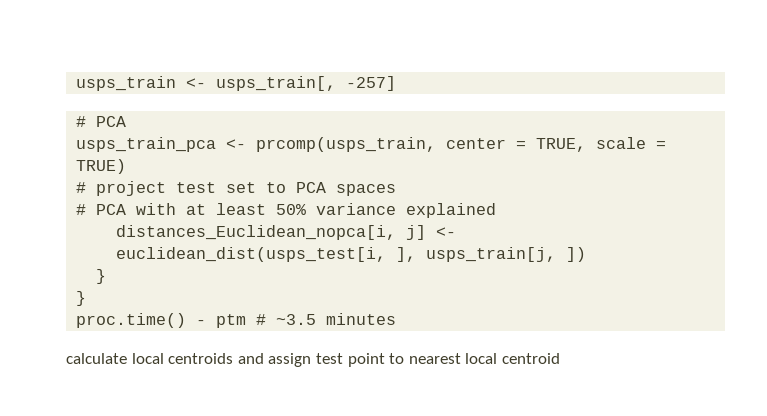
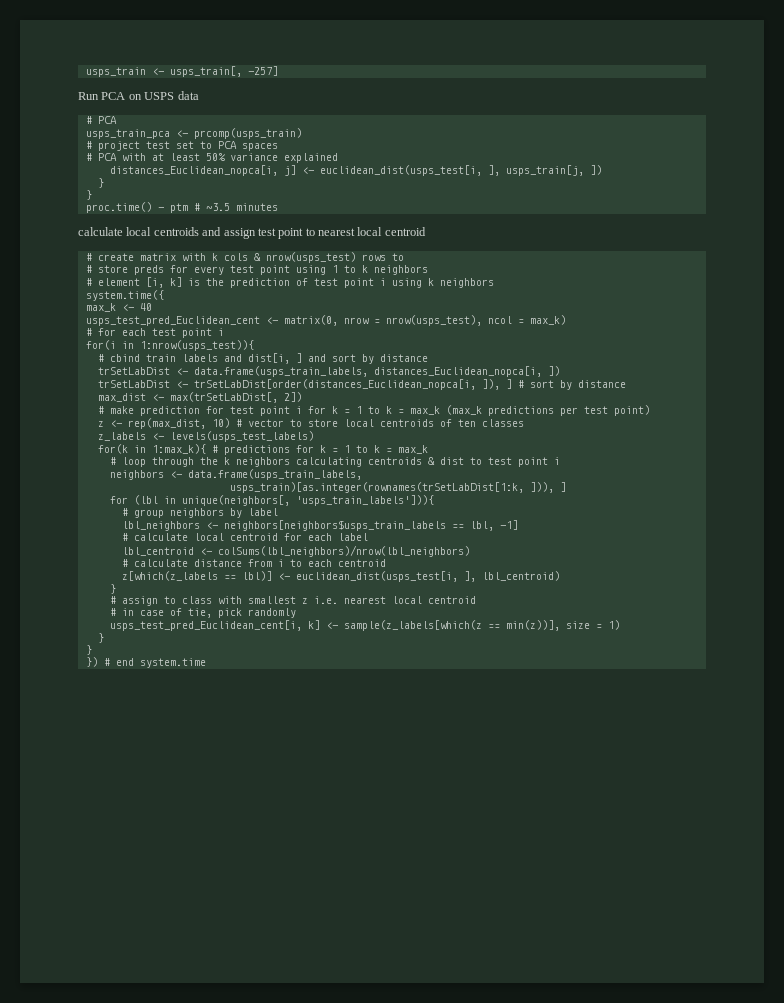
(397, 83) none -> [78,91,199,100] // Run PCA on USPS data
[256,137,667,152] [76,159,127,174] prcomp(usps_train, center = TRUE, scale = TRUE) -> [193,128,302,139] prcomp(usps_train)
(560, 358) none -> [85,252,404,263] [85,265,428,275] [85,277,494,288] [85,290,164,301] [85,303,152,312] [85,315,566,326] [85,328,224,338] [85,340,254,351] [97,353,428,364] [97,366,560,377] [97,379,626,390] [97,392,302,403] [97,405,650,416] [97,418,524,429] [97,431,314,442] [97,444,428,455] [109,457,560,467] [109,469,362,480] [229,482,566,493] [109,495,434,506] [121,508,278,518] [121,520,518,531] [121,533,368,541] [121,545,470,557] [121,559,386,567] [121,571,560,582] [109,584,116,594] [109,596,476,606] [109,608,296,618] [109,620,620,631] [97,633,104,643] [85,645,92,655] [85,657,206,668] // # create matrix with k cols & nrow(usps_test) rows to // # store preds for every test point using 1 to k neighbors // # element [i, k] is the prediction of test point i using k neighbors // system.time({ // max_k <- 40 // usps_test_pred_Euclidean_cent <- matrix(0, nrow = nrow(usps_test), ncol = max_k) // # for each test point i // for(i in 1:nrow(usps_test)){ // # cbind train labels and dist[i, ] and sort by distance // trSetLabDist <- data.frame(usps_train_labels, distances_Euclidean_nopca[i, ]) // trSetLabDist <- trSetLabDist[order(distances_Euclidean_nopca[i, ]), ] # sort by distance // max_dist <- max(trSetLabDist[, 2]) // # make prediction for test point i for k = 1 to k = max_k (max_k predictions per test point) // z <- rep(max_dist, 10) # vector to store local centroids of ten classes // z_labels <- levels(usps_test_labels) // for(k in 1:max_k){ # predictions for k = 1 to k = max_k // # loop through the k neighbors calculating centroids & dist to test point i // neighbors <- data.frame(usps_train_labels, // usps_train)[as.integer(rownames(trSetLabDist[1:k, ])), ] // for (lbl in unique(neighbors[, 'usps_train_labels'])){ // # group neighbors by label // lbl_neighbors <- neighbors[neighbors$usps_train_labels == lbl, -1] // # calculate local centroid for each label // lbl_centroid <- colSums(lbl_neighbors)/nrow(lbl_neighbors) // # calculate distance from i to each centroid // z[which(z_labels == lbl)] <- euclidean_dist(usps_test[i, ], lbl_centroid) // } // # assign to class with smallest z i.e. nearest local centroid // # in case of tie, pick randomly // usps_test_pred_Euclidean_cent[i, k] <- sample(z_labels[which(z == min(z))], size = 1) // } // } // }) # end system.time

